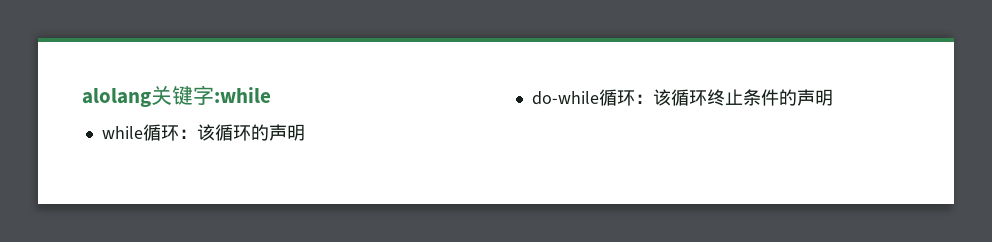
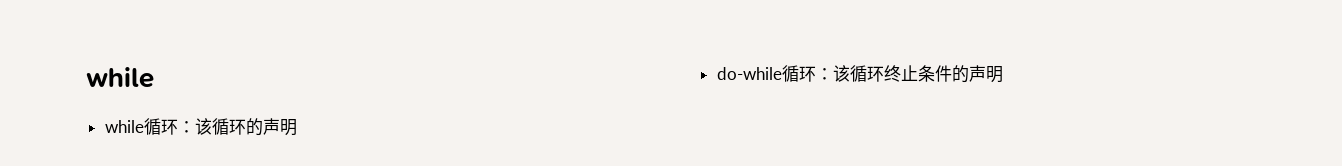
[82,85,271,107] alolang关键字:while -> [86,67,154,88] while

